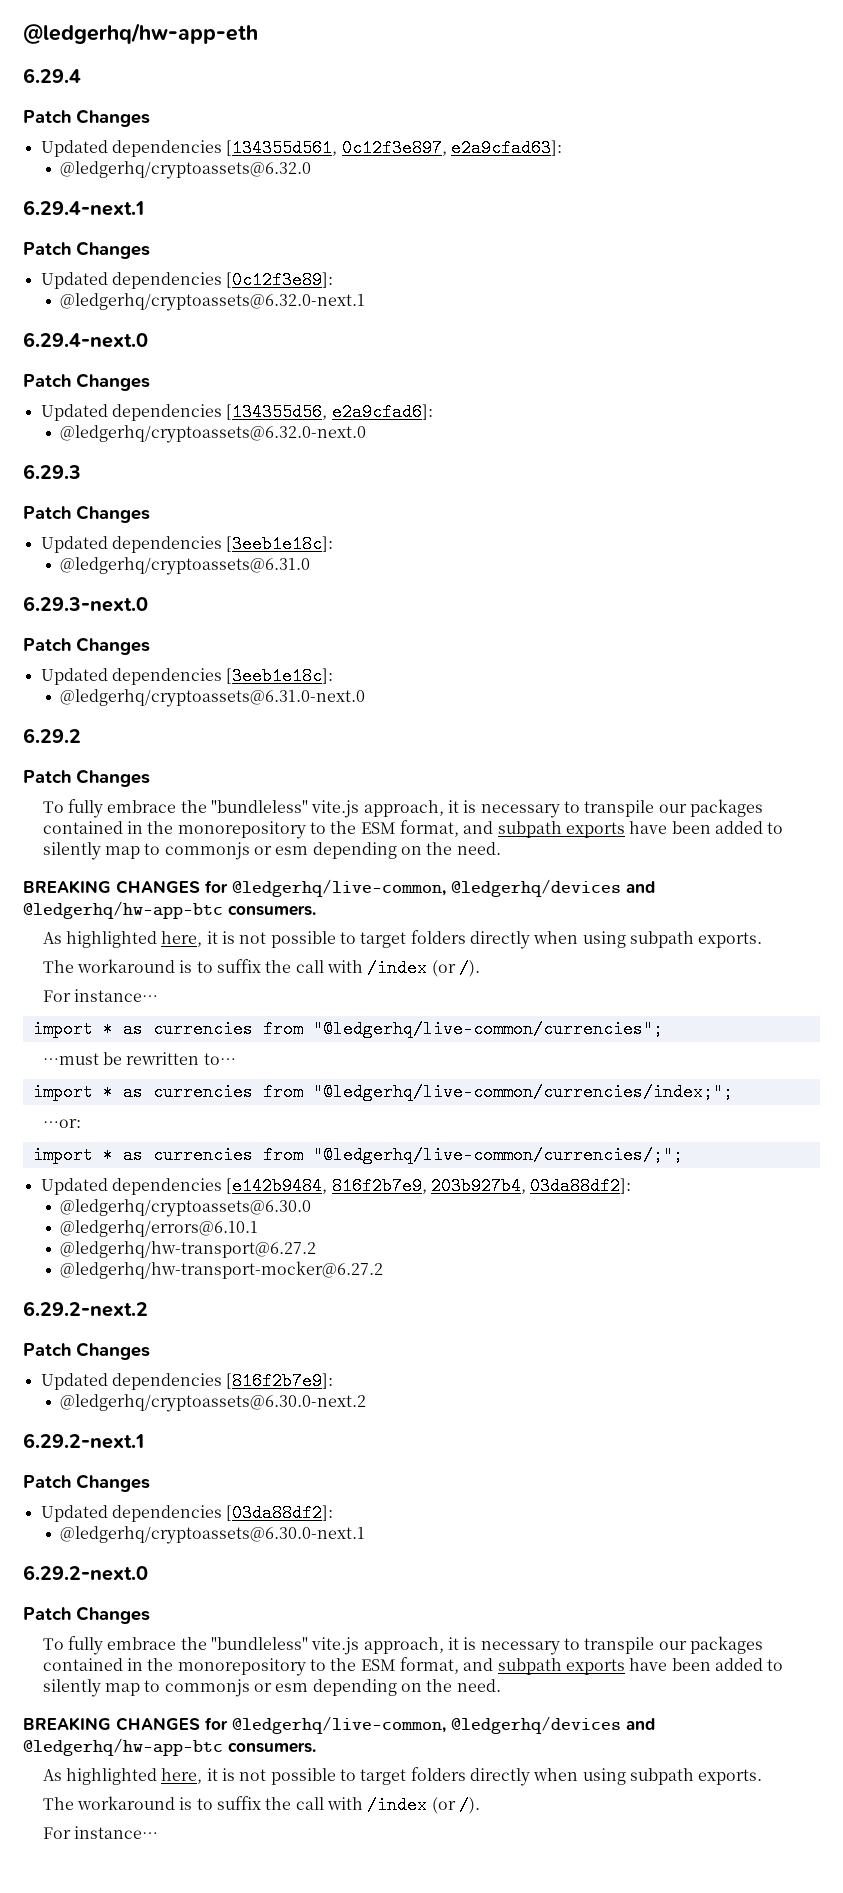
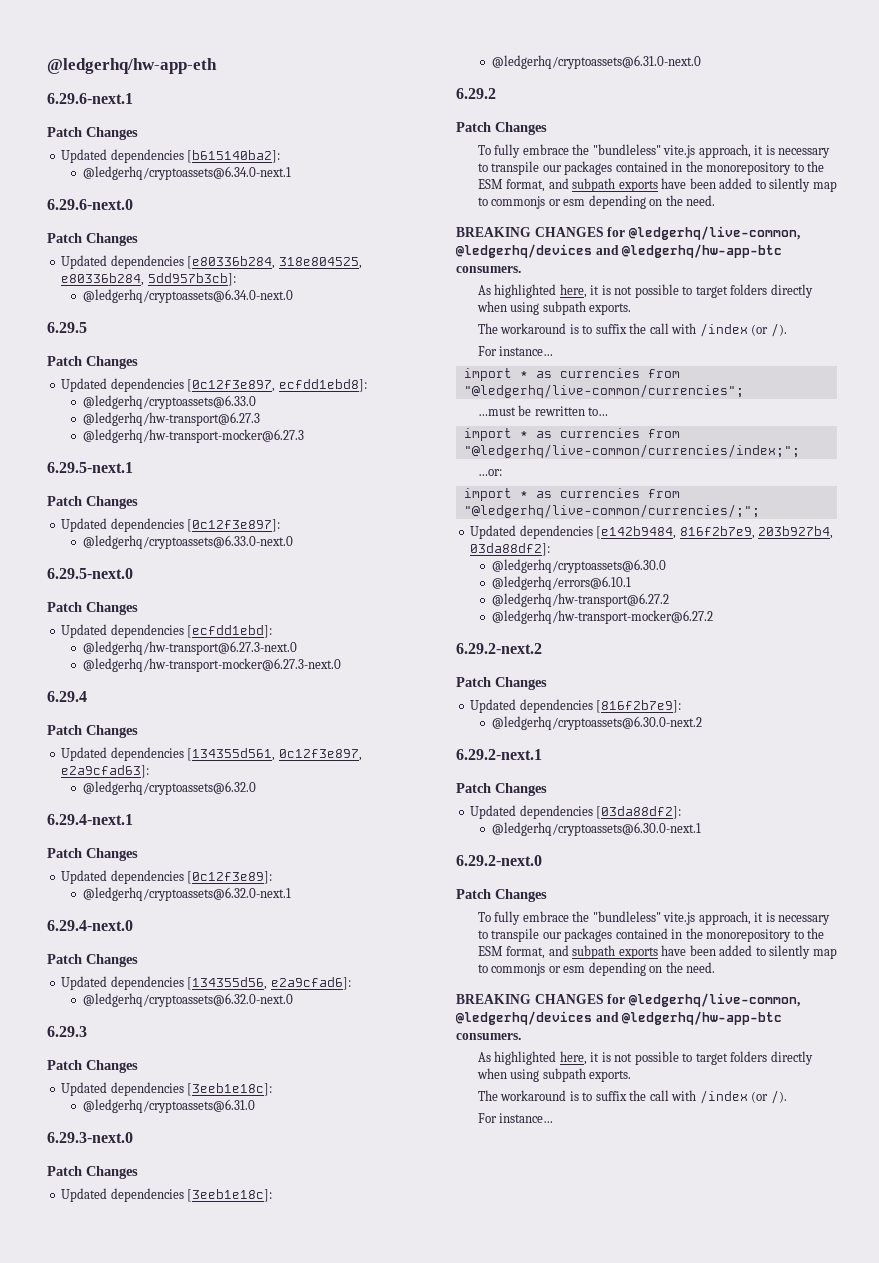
(258, 33) none -> [47,93,133,104] [47,127,138,140] [61,149,281,163] [83,166,292,180] [47,199,133,210] [47,233,138,246] [61,255,362,269] [61,273,236,286] [83,289,294,303] [47,322,87,333] [47,356,138,369] [61,378,367,392] [83,395,257,409] [83,412,261,426] [83,429,305,443] [47,462,133,473] [47,496,138,509] [61,518,281,532] [83,535,294,549] [47,568,133,579] [47,602,138,615] [61,624,273,638] [83,641,298,655] [83,658,342,672] // 6.29.6-next.1 // Patch Changes // Updated dependencies [b615140ba2]: // @ledgerhq/cryptoassets@6.34.0-next.1 // 6.29.6-next.0 // Patch Changes // Updated dependencies [e80336b284, 318e804525, e80336b284, 5dd957b3cb]: // @ledgerhq/cryptoassets@6.34.0-next.0 // 6.29.5 // Patch Changes // Updated dependencies [0c12f3e897, ecfdd1ebd8]: // @ledgerhq/cryptoassets@6.33.0 // @ledgerhq/hw-transport@6.27.3 // @ledgerhq/hw-transport-mocker@6.27.3 // 6.29.5-next.1 // Patch Changes // Updated dependencies [0c12f3e897]: // @ledgerhq/cryptoassets@6.33.0-next.0 // 6.29.5-next.0 // Patch Changes // Updated dependencies [ecfdd1ebd]: // @ledgerhq/hw-transport@6.27.3-next.0 // @ledgerhq/hw-transport-mocker@6.27.3-next.0

